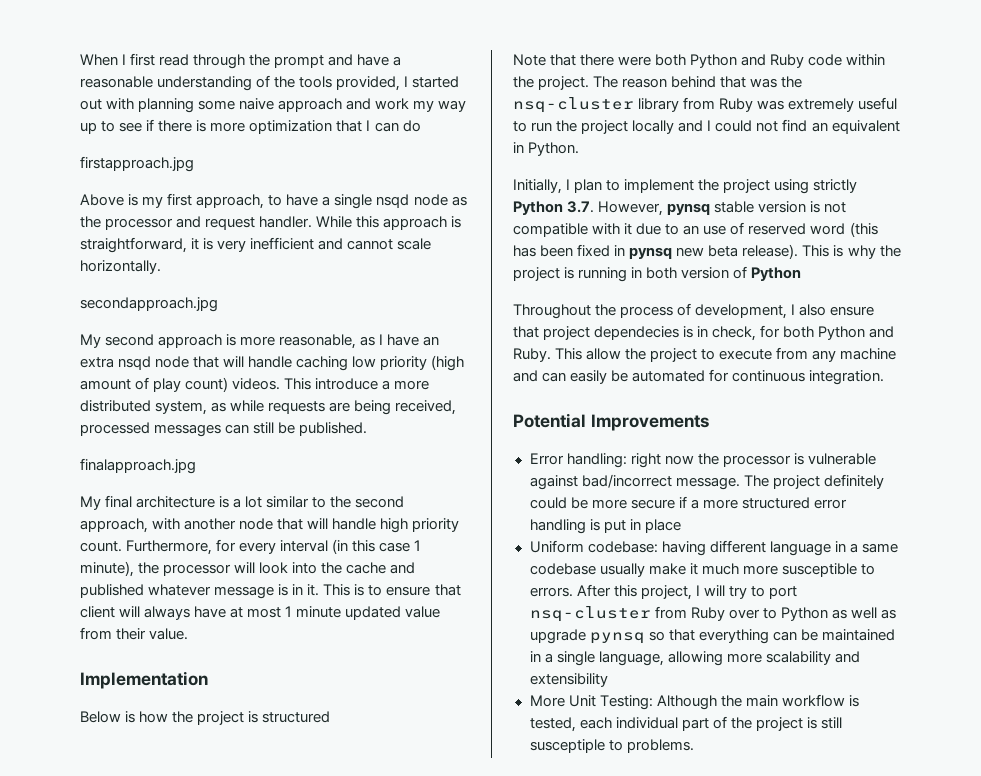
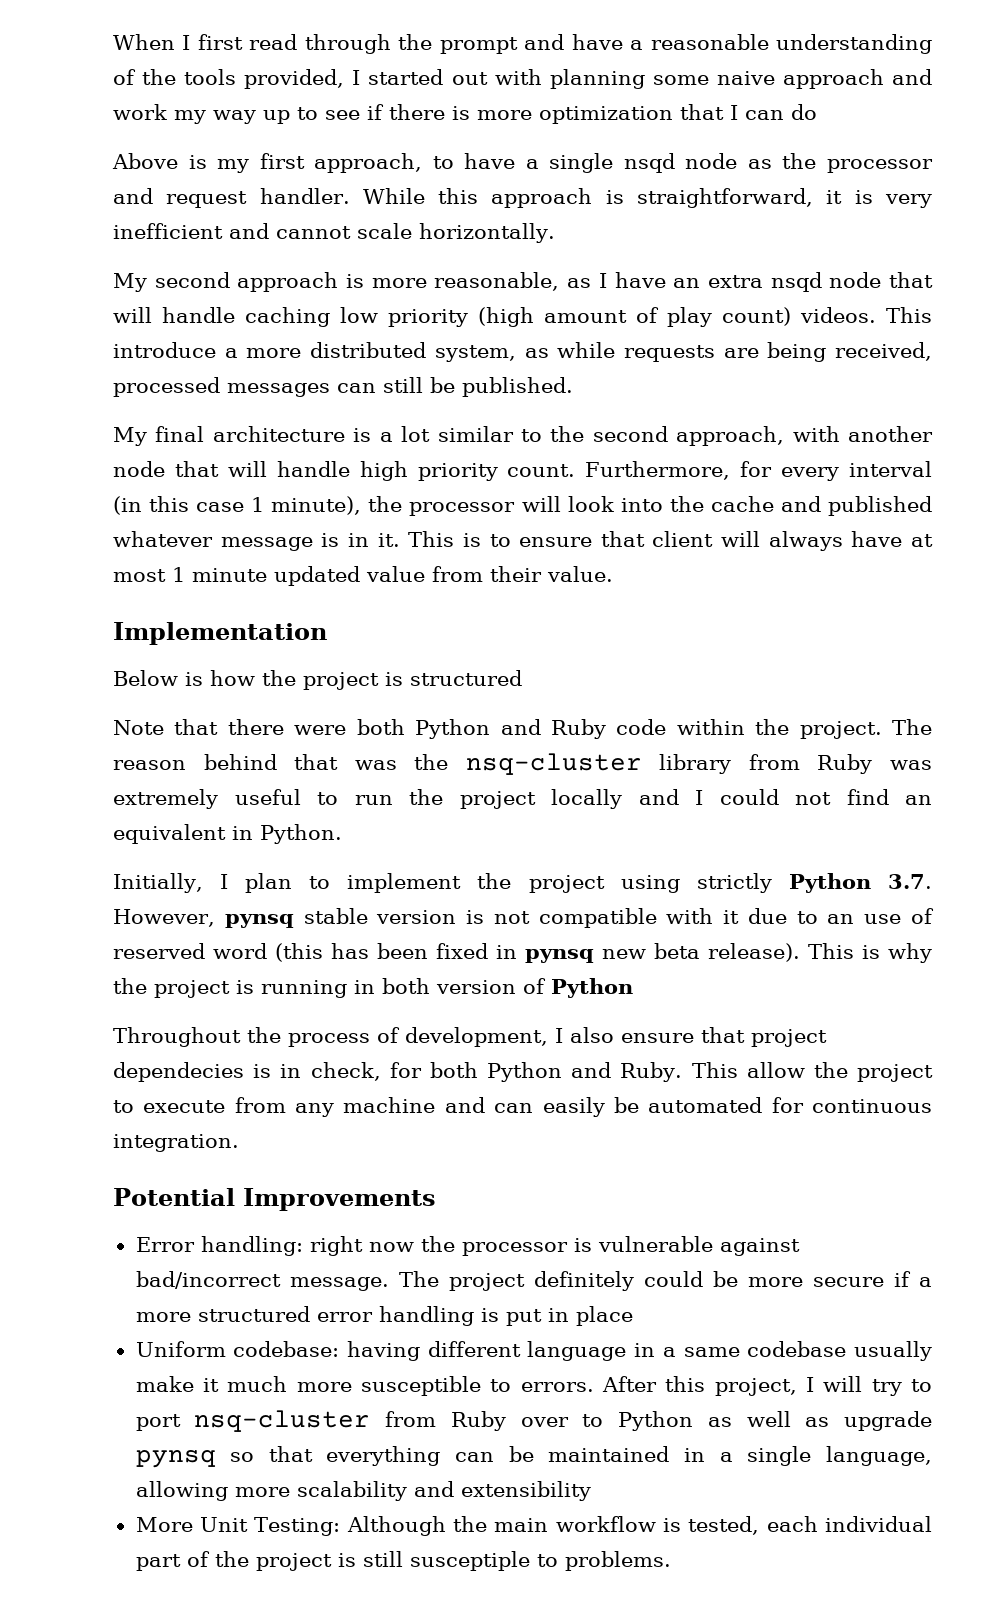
[80,156,194,172] // firstapproach.jpg -> (817, 112) none
[80,297,218,312] // secondapproach.jpg -> (555, 233) none
[80,458,196,474] // finalapproach.jpg -> (573, 387) none

